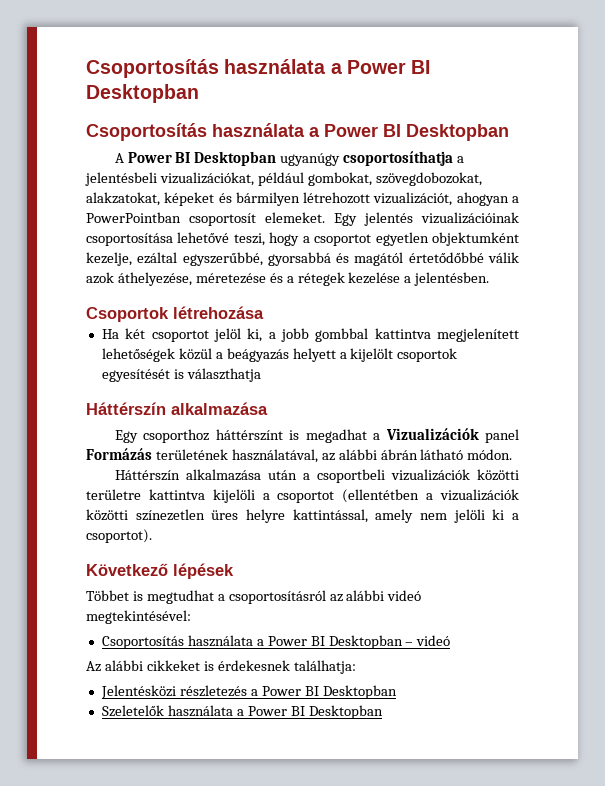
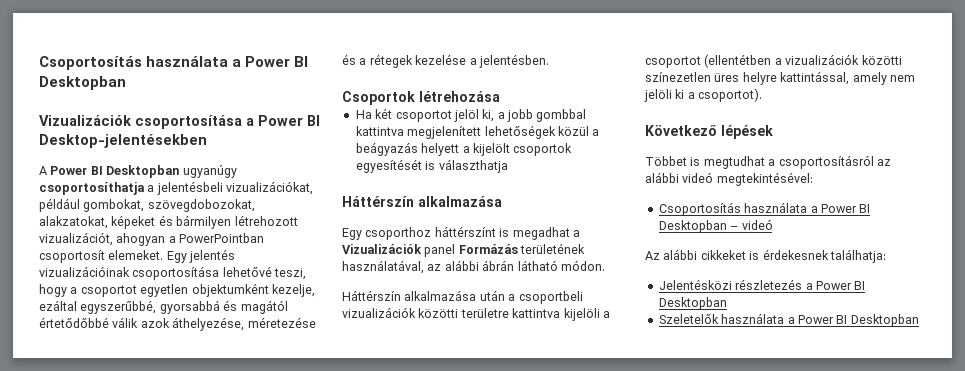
[86,59,431,78] [86,84,199,103] [86,123,509,141] Csoportosítás használata a Power BI Desktopban // Csoportosítás használata a Power BI Desktopban -> [39,56,309,70] [39,76,126,90] [39,115,320,129] [39,134,207,148] Csoportosítás használata a Power BI Desktopban // Vizualizációk csoportosítása a Power BI Desktop-jelentésekben

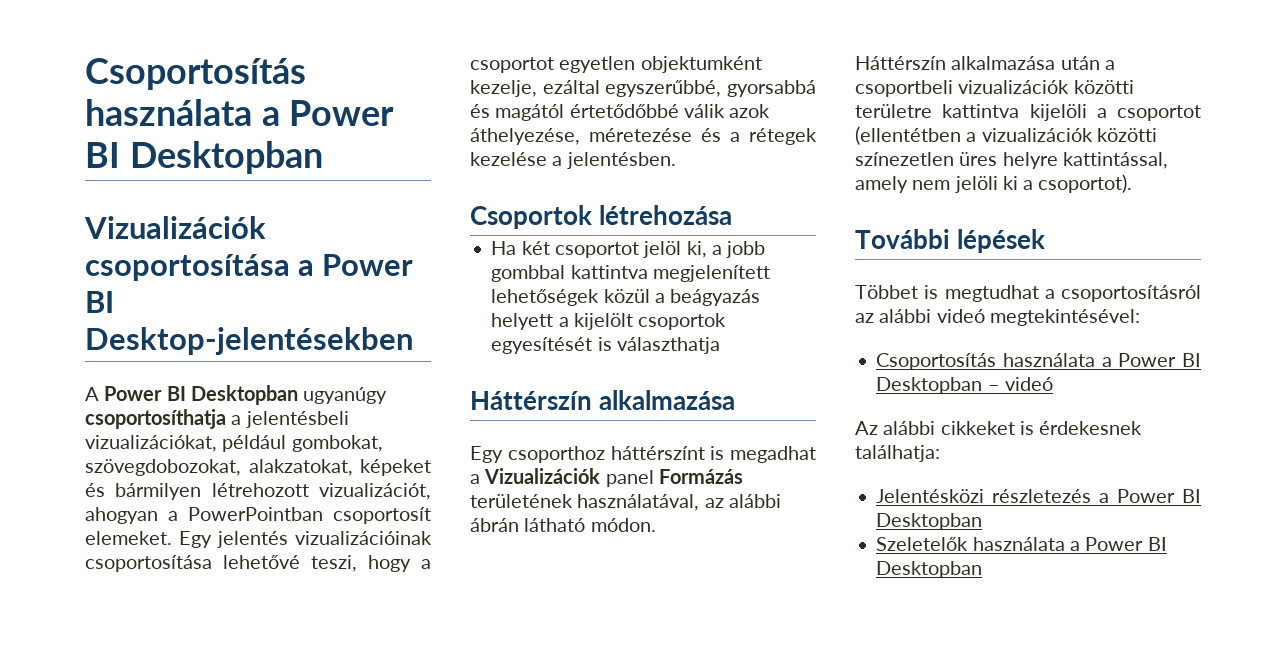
[645,125,717,136] Következő -> [855,229,950,249] További

